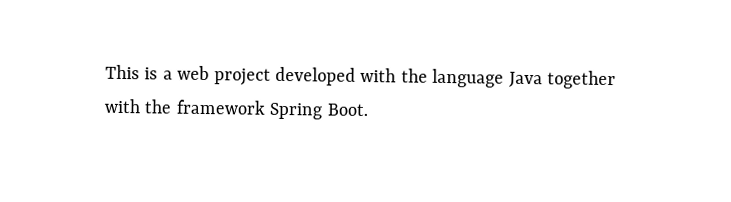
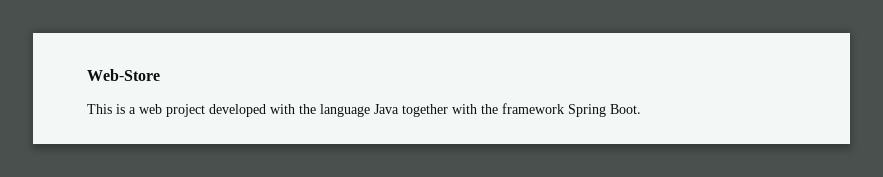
(105, 72) none -> [87,69,160,81] Web-Store //

